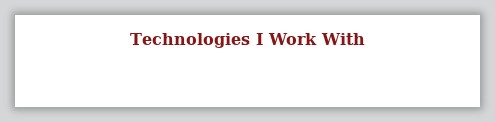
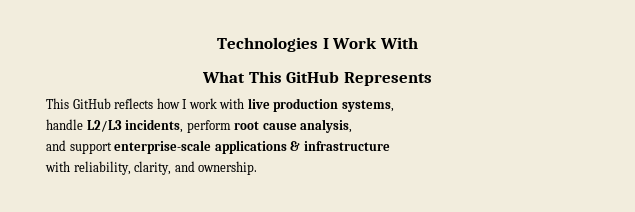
(366, 39) none -> [202,71,432,86] [46,98,394,112] [46,119,353,133] [46,140,390,154] [45,161,258,175] // What This GitHub Represents // This GitHub reflects how I work with live production systems, // handle L2/L3 incidents, perform root cause analysis, // and support enterprise-scale applications & infrastructure // with reliability, clarity, and ownership.

